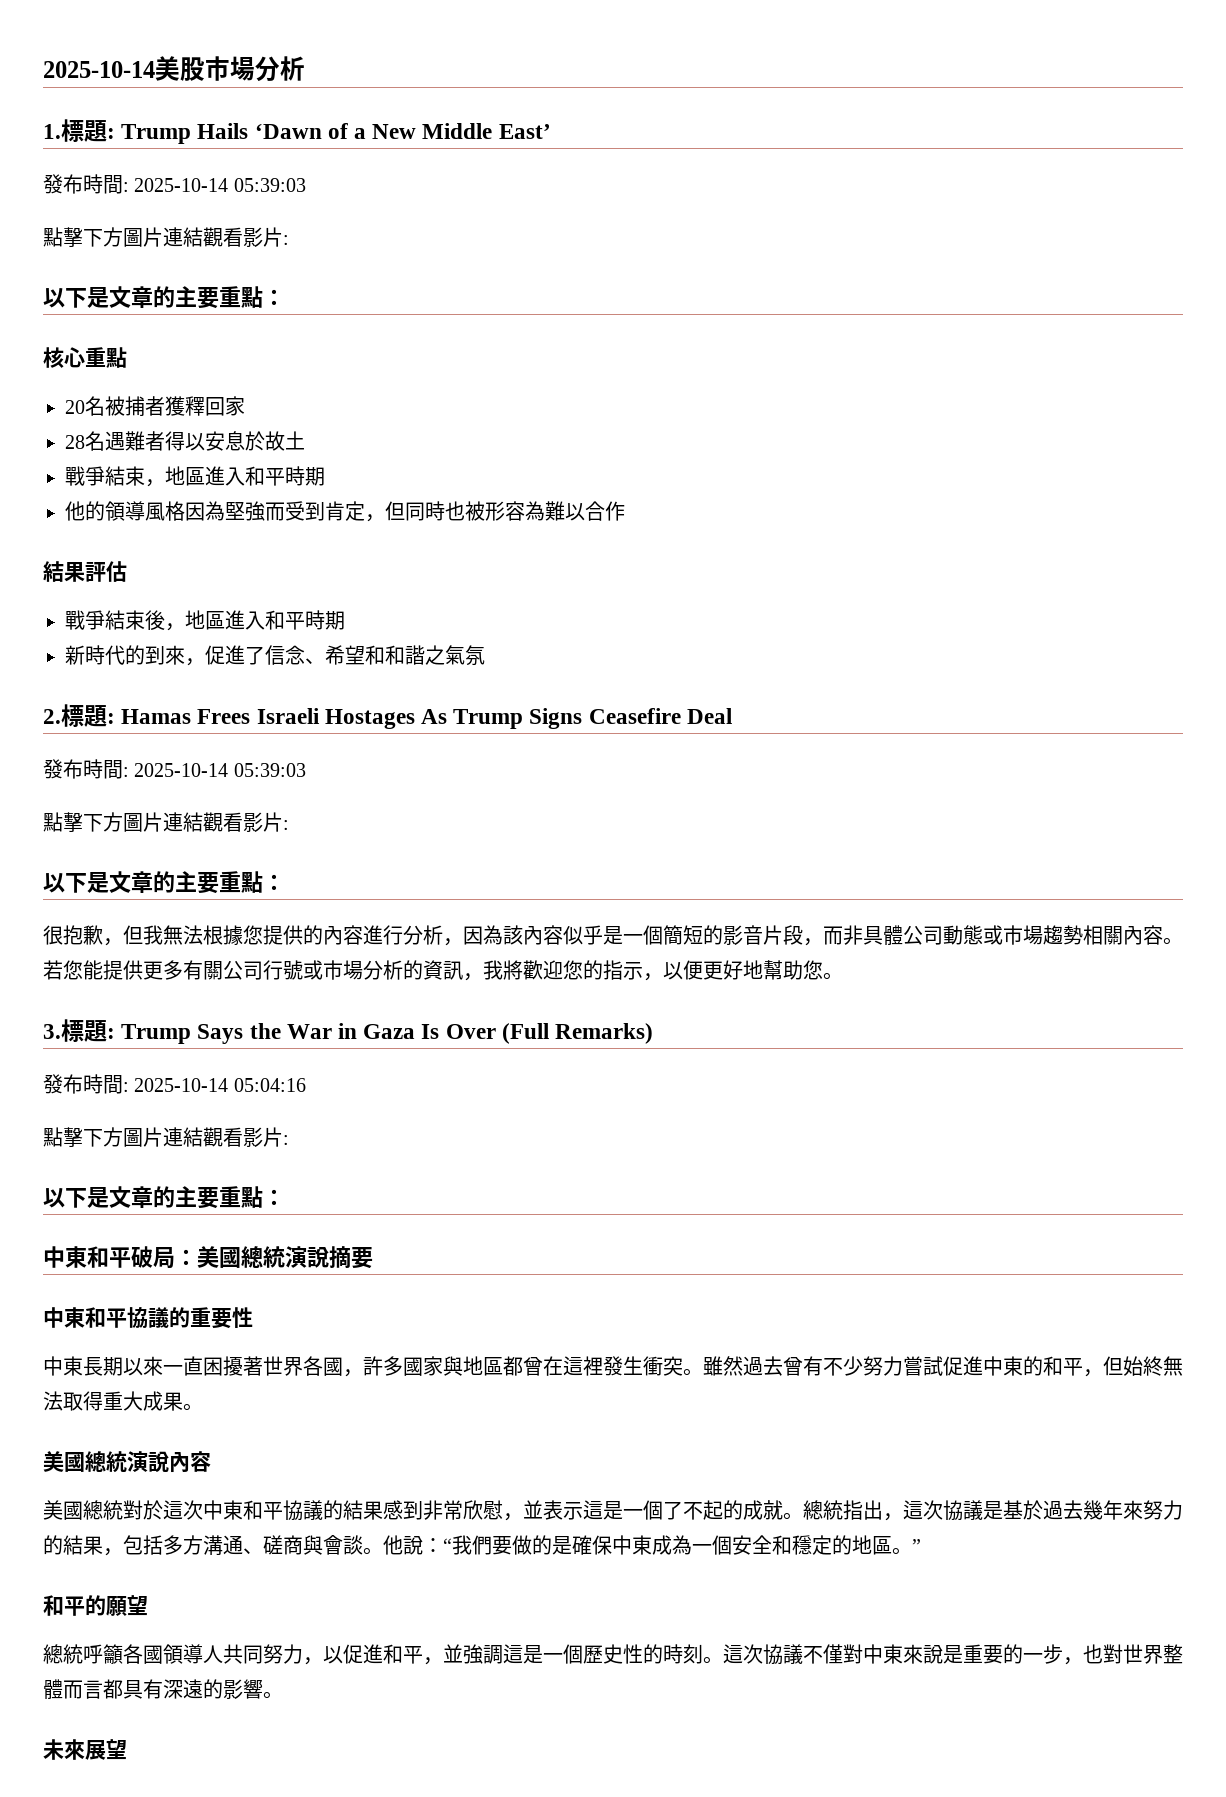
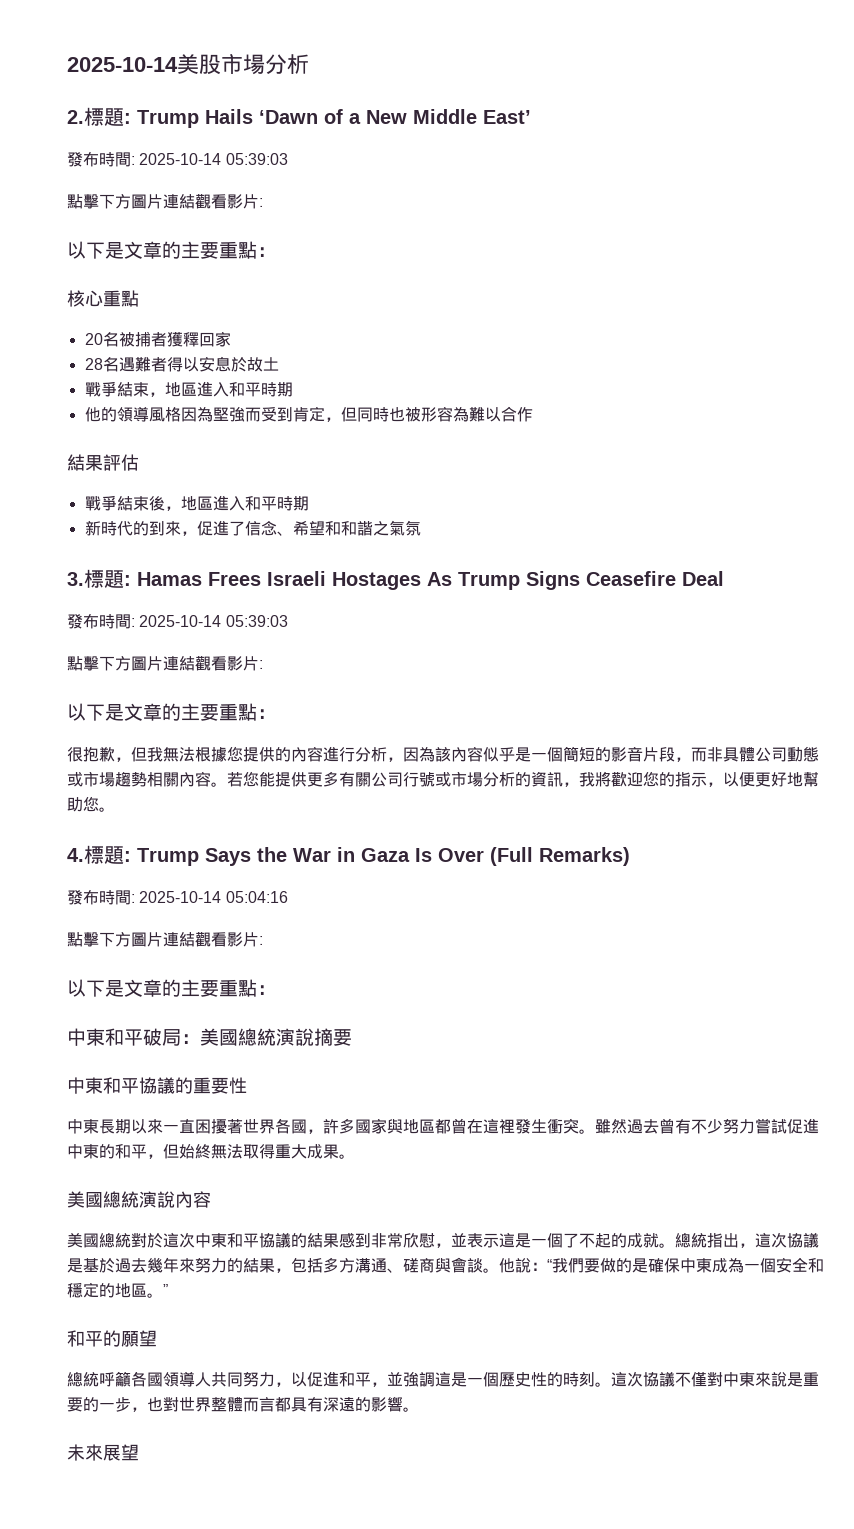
[43,124,61,139] 1. -> [67,110,84,124] 2.
[43,709,61,724] 2. -> [67,572,84,586] 3.
[43,1024,61,1039] 3. -> [67,848,84,862] 4.

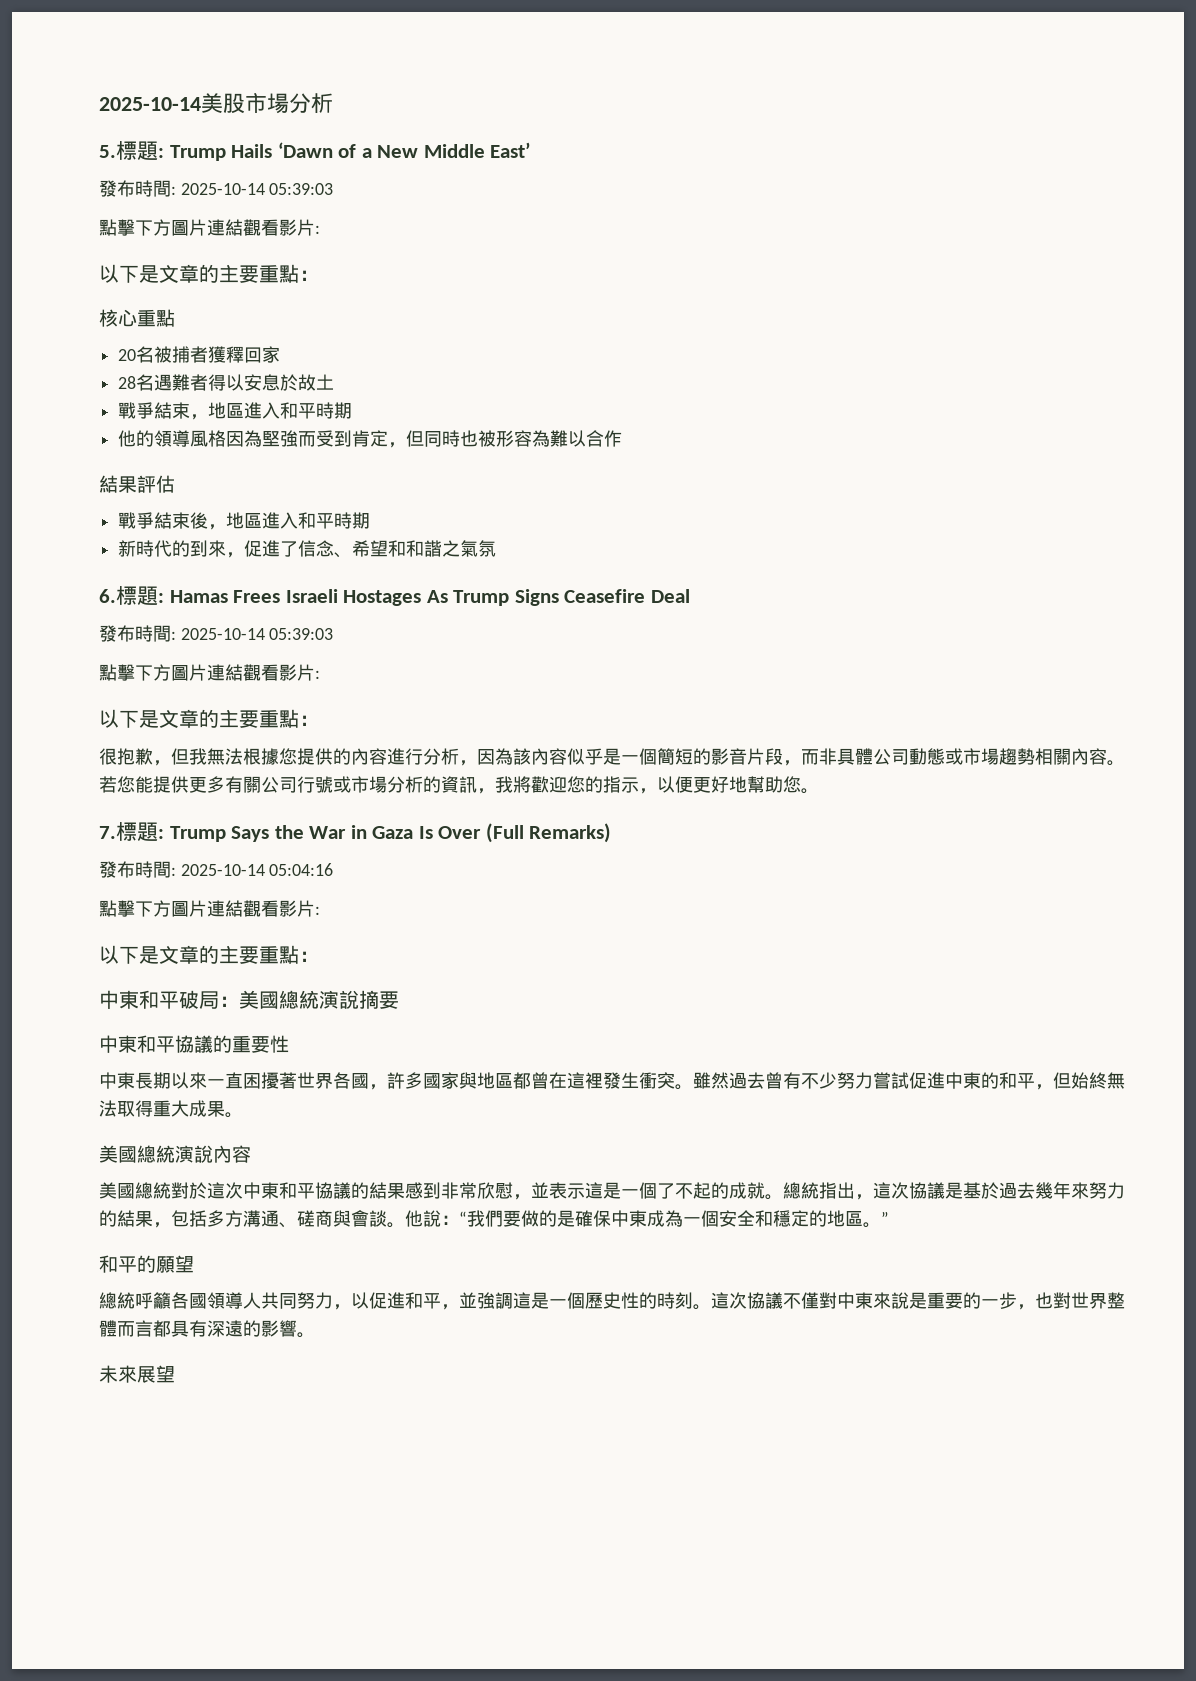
[67,110,84,124] 2. -> [99,145,116,158] 5.
[67,572,84,586] 3. -> [99,589,116,603] 6.
[67,848,84,862] 4. -> [99,826,116,839] 7.

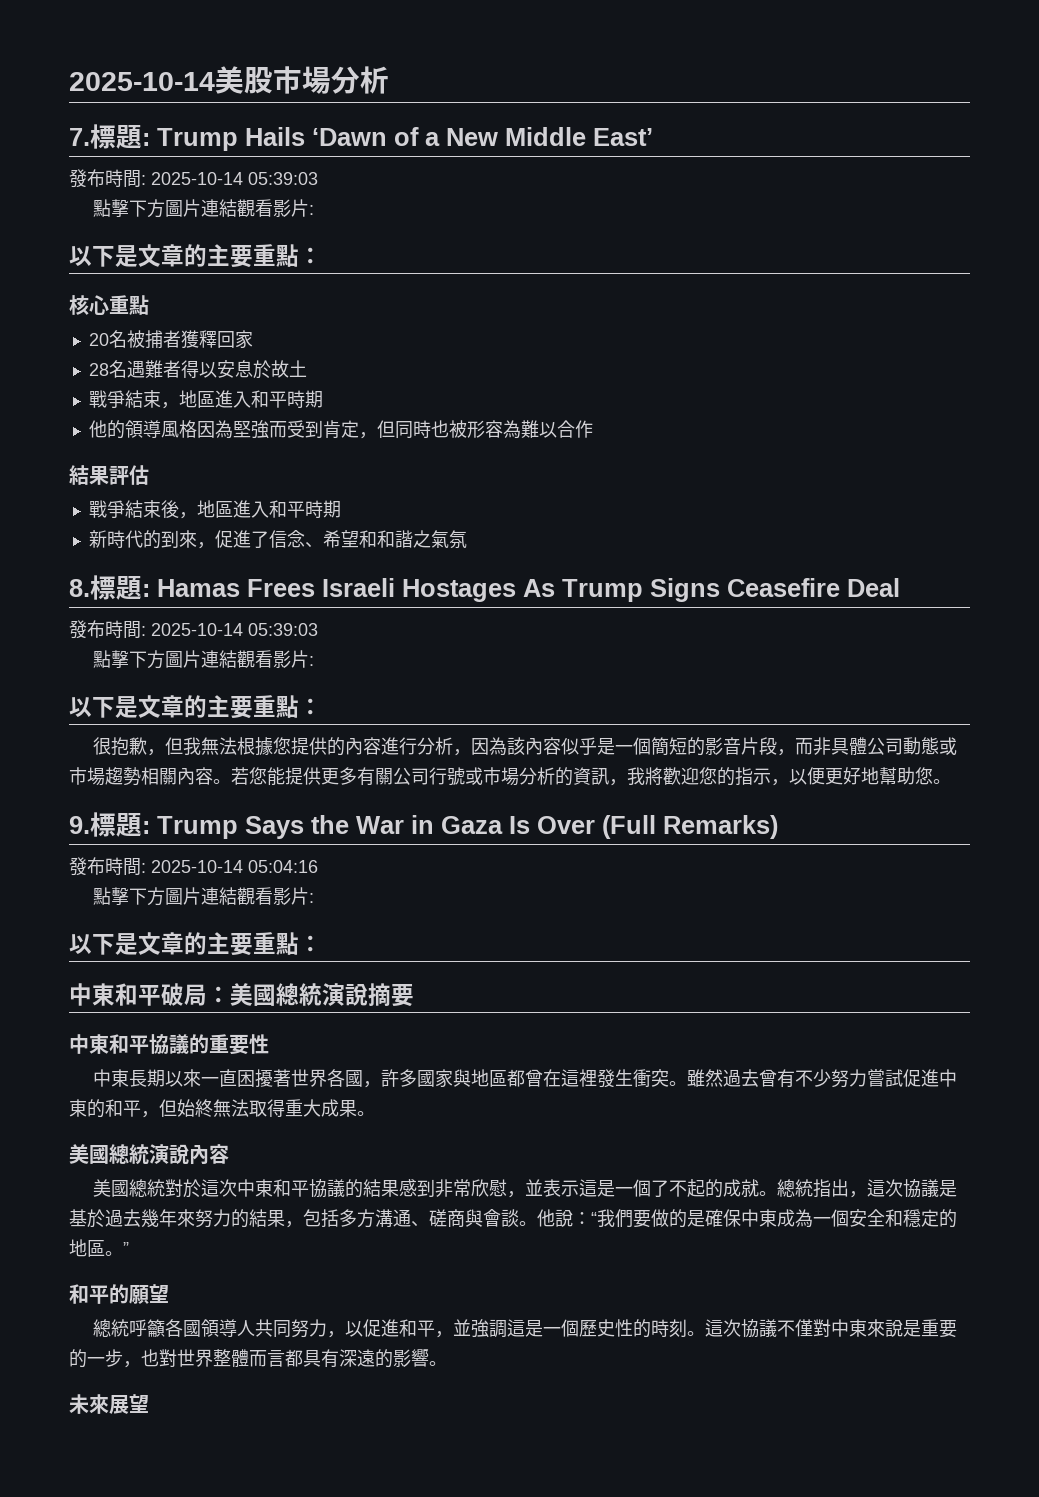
[99,145,116,158] 5. -> [69,128,90,146] 7.
[99,589,116,603] 6. -> [69,579,90,597] 8.
[99,826,116,839] 7. -> [69,816,90,834] 9.

